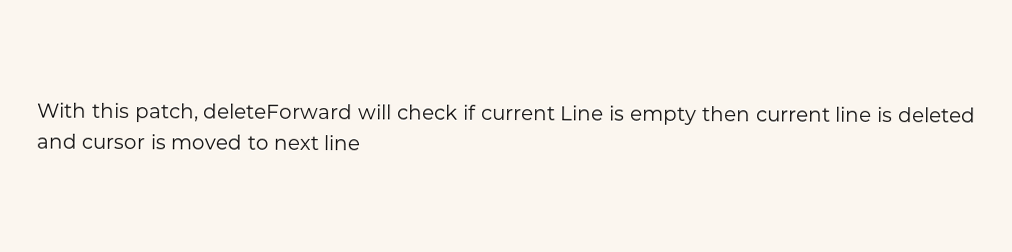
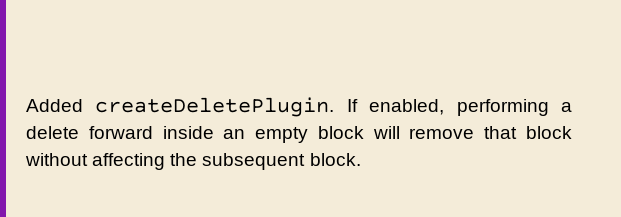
[37,102,976,125] [36,133,361,151] With this patch, deleteForward will check if current Line is empty then current line is deleted and cursor is moved to next line -> [26,97,572,117] [26,126,572,143] [25,153,361,170] Added createDeletePlugin. If enabled, performing a delete forward inside an empty block will remove that block without affecting the subsequent block.

